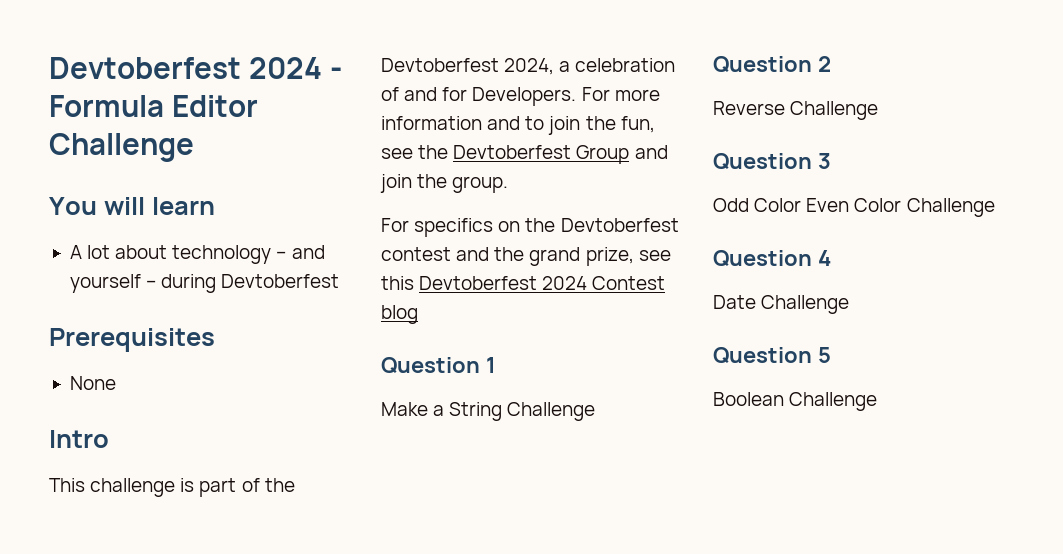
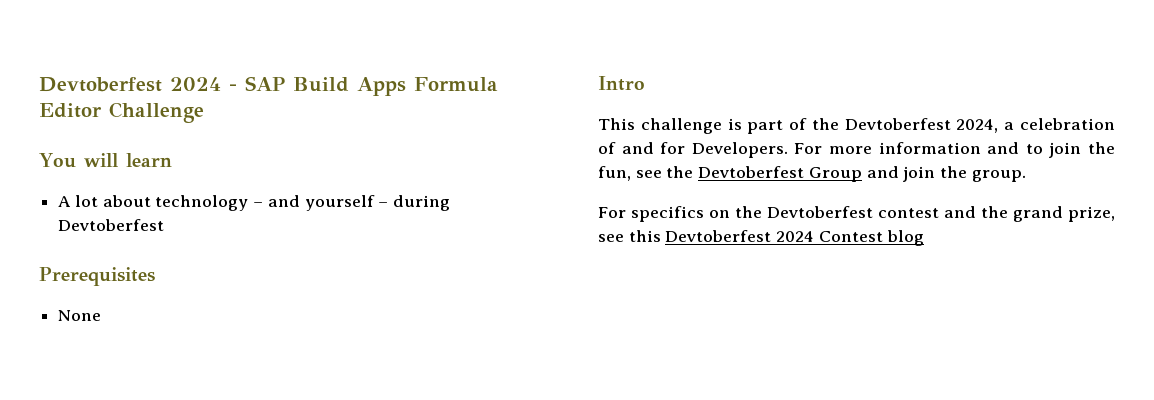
(342, 73) none -> [245,76,406,96] SAP Build Apps
[381,357,496,374] [381,402,596,421] [713,56,831,73] [713,101,879,120] [713,153,831,170] [713,198,995,217] [713,250,831,267] [713,295,850,314] [713,347,831,364] [713,392,878,411] // Question 1 // Make a String Challenge // Question 2 // Reverse Challenge // Question 3 // Odd Color Even Color Challenge // Question 4 // Date Challenge // Question 5 // Boolean Challenge -> (924, 238) none

